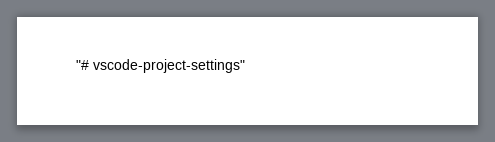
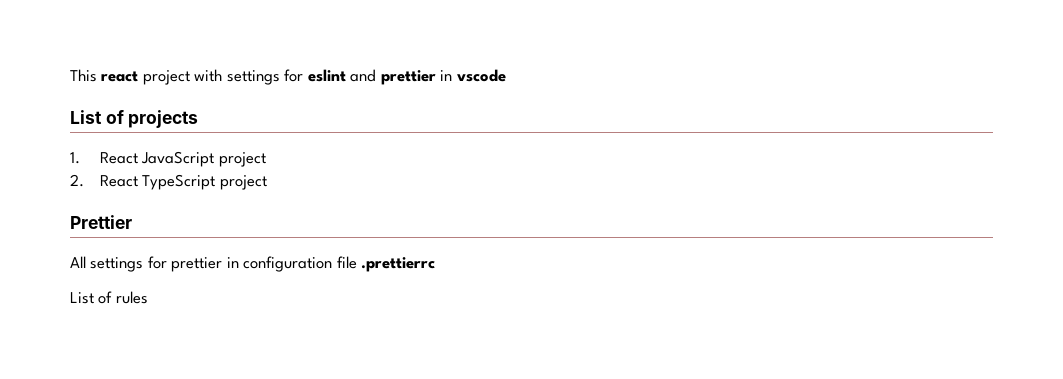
[76,59,245,73] "# vscode-project-settings" -> [70,69,506,85] [70,110,199,128] [70,151,266,167] [70,174,267,190] [70,215,132,229] [70,256,436,272] [70,291,148,304] This react project with settings for eslint and prettier in vscode // List of projects // 1. React JavaScript project // 2. React TypeScript project // Prettier // All settings for prettier in configuration file .prettierrc // List of rules

